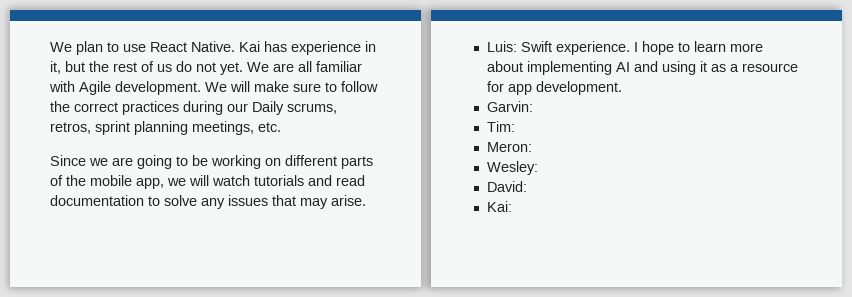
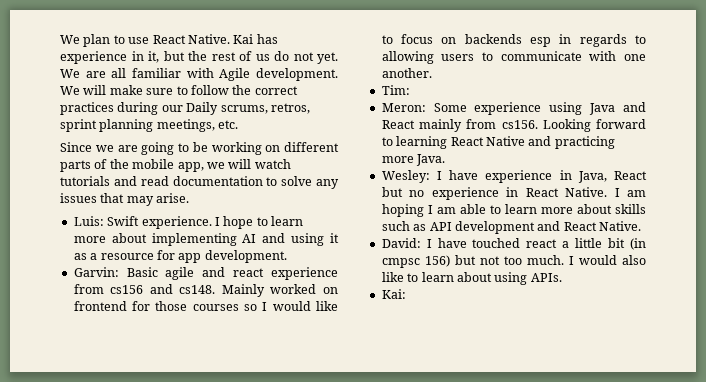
[486,121,515,132] [486,142,532,152] [486,161,538,175] [486,181,527,192] // Tim: // Meron: // Wesley: // David: -> [126,267,338,280] [73,284,338,297] [73,301,339,311] [381,34,646,47] [381,51,646,64] [381,68,432,78] [381,85,410,95] [381,102,646,115] [381,119,646,132] [381,136,615,149] [381,154,446,166] [381,170,647,183] [381,187,646,200] [381,204,646,217] [381,221,641,234] [381,238,646,250] [381,255,646,268] [381,272,562,285] Basic agile and react experience from cs156 and cs148. Mainly worked on frontend for those courses so I would like to focus on backends esp in regards to allowing users to communicate with one another. // Tim: // Meron: Some experience using Java and React mainly from cs156. Looking forward to learning React Native and practicing more Java. // Wesley: I have experience in Java, React but no experience in React Native. I am hoping I am able to learn more about skills such as API development and React Native. // David: I have touched react a little bit (in cmpsc 156) but not too much. I would also like to learn about using APIs.

